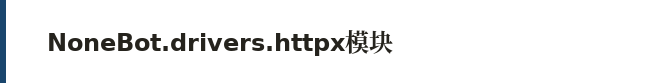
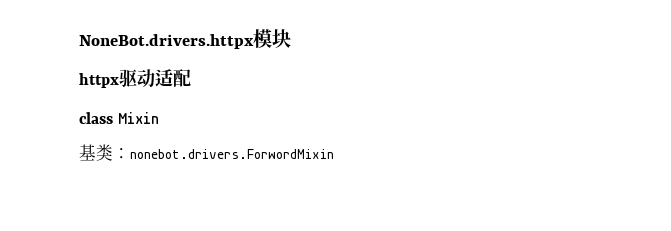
(393, 42) none -> [79,69,191,88] [79,112,159,124] [79,144,334,161] // httpx驱动适配 // class Mixin // 基类：nonebot.drivers.ForwordMixin

